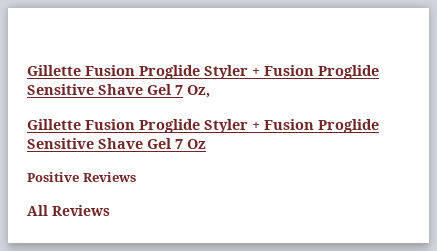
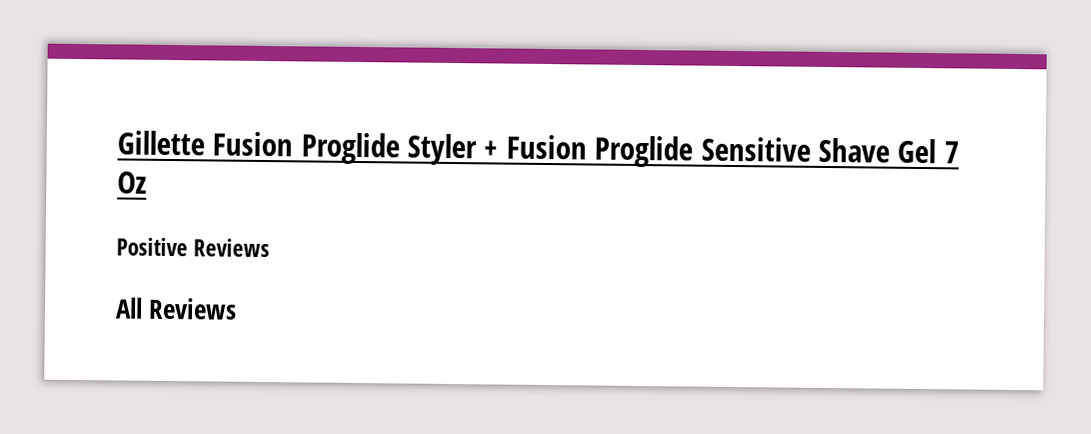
[187,85,210,98] [27,119,379,133] [27,138,183,149] Oz, // Gillette Fusion Proglide Styler + Fusion Proglide Sensitive Shave Gel 7 -> (959, 152) none

